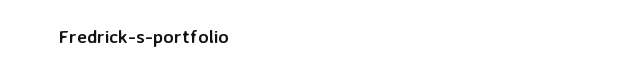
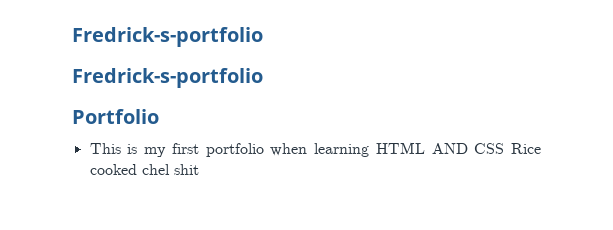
[59,30,229,47] Fredrick-s-portfolio -> [72,27,263,47] [72,68,263,88] [72,109,159,124] [89,142,541,157] [89,164,199,175] Fredrick-s-portfolio // Fredrick-s-portfolio // Portfolio // This is my first portfolio when learning HTML AND CSS Rice cooked chel shit

